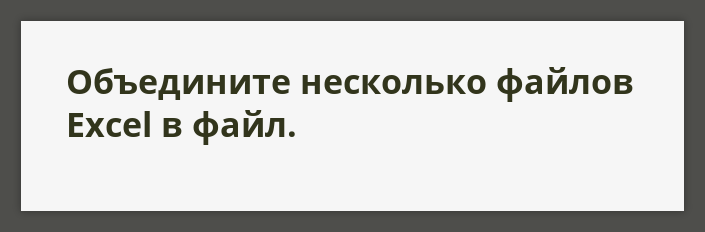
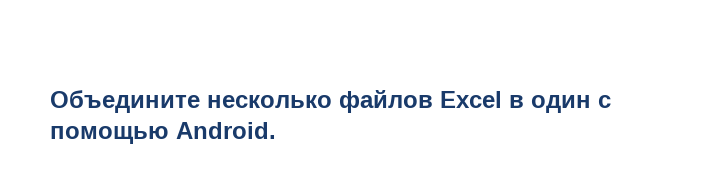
[192,110,298,145] файл. -> [531,95,611,113] [50,122,276,144] один с помощью Android.

